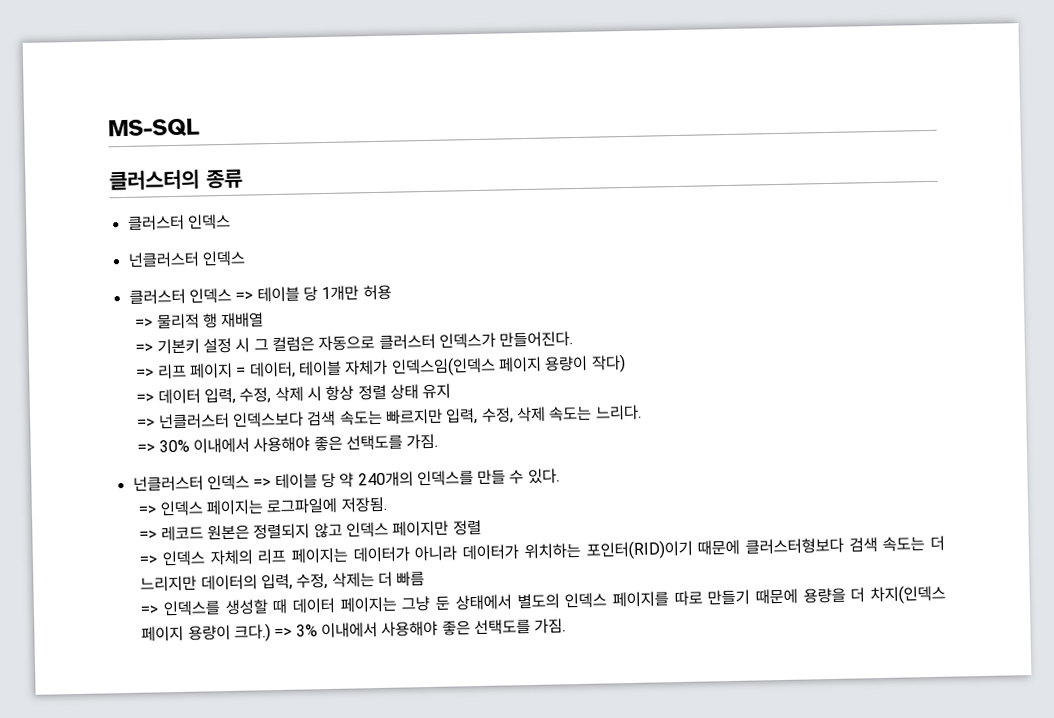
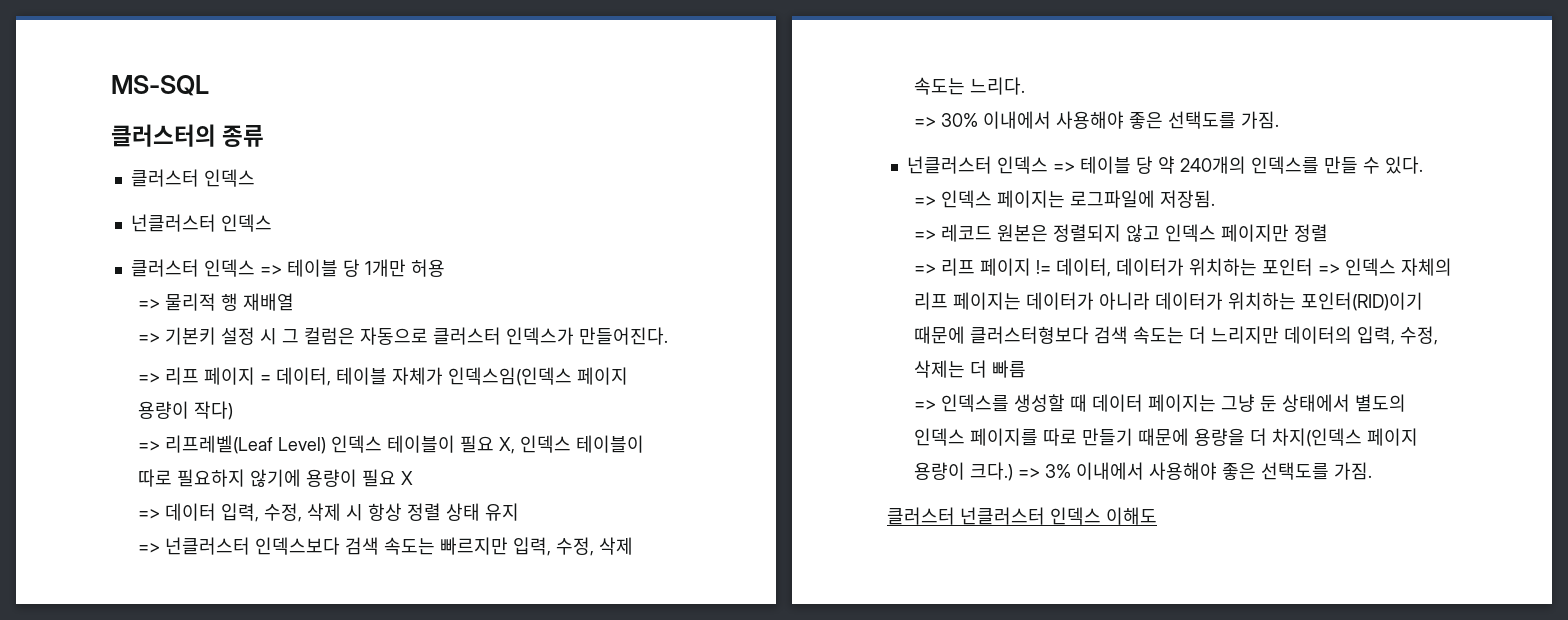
(626, 363) none -> [138,435,645,454] [138,469,414,487] // => 리프레벨(Leaf Level) 인덱스 테이블이 필요 X, 인덱스 테이블이 따로 필요하지 않기에 용량이 필요 X
(159, 560) none -> [941,258,1341,277] 리프 페이지 != 데이터, 데이터가 위치하는 포인터 =>
(567, 626) none -> [887,507,1157,525] // 클러스터 넌클러스터 인덱스 이해도

